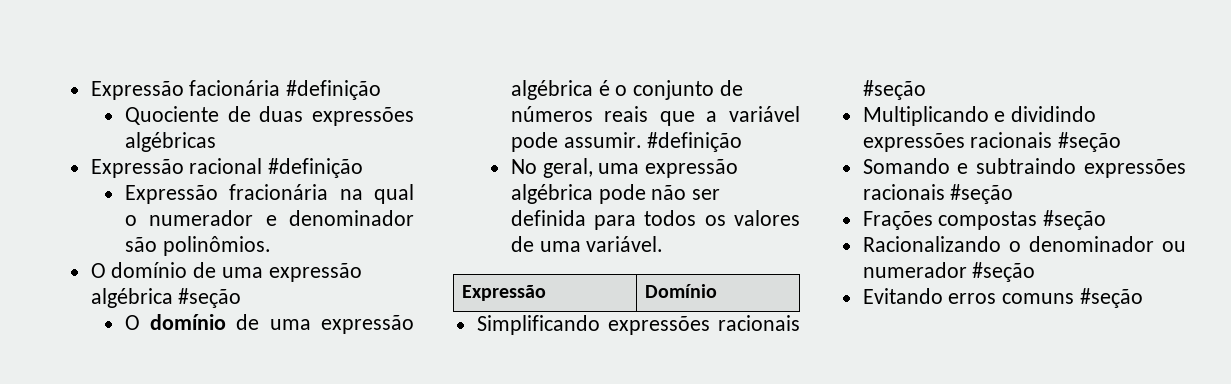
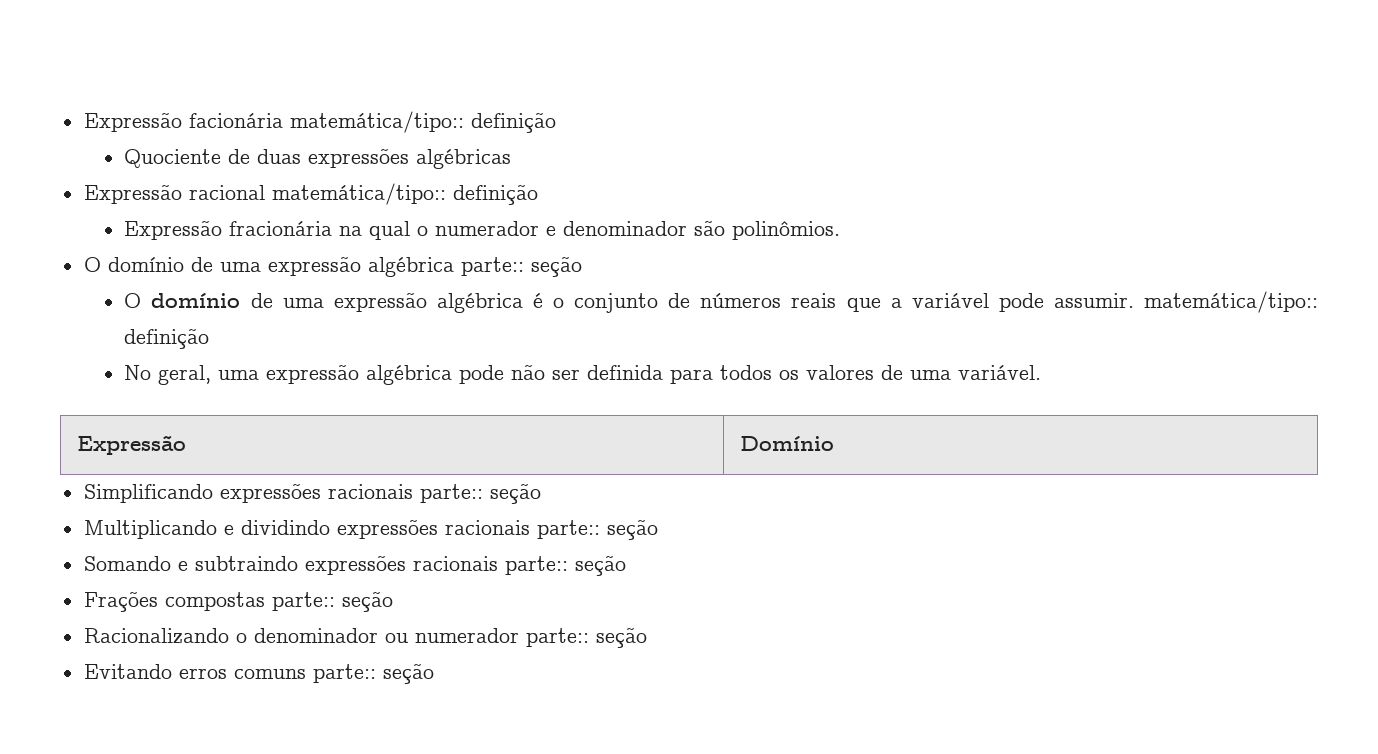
[286,80,382,100] #definição -> [289,111,556,133] matemática/tipo:: definição
[268,158,364,178] #definição -> [271,183,538,205] matemática/tipo:: definição
[178,288,242,308] #seção -> [460,256,582,277] parte:: seção
[647,132,743,152] #definição -> [1143,291,1318,313] [124,328,210,349] matemática/tipo:: definição
[862,80,926,100] #seção -> [419,483,541,504] parte:: seção
[1058,132,1122,152] #seção -> [536,519,658,540] parte:: seção
[950,184,1014,204] #seção -> [504,555,626,576] parte:: seção
[1043,210,1107,230] #seção -> [271,591,393,612] parte:: seção
[972,262,1036,282] #seção -> [525,627,647,648] parte:: seção
[1080,288,1144,308] #seção -> [312,663,434,684] parte:: seção

